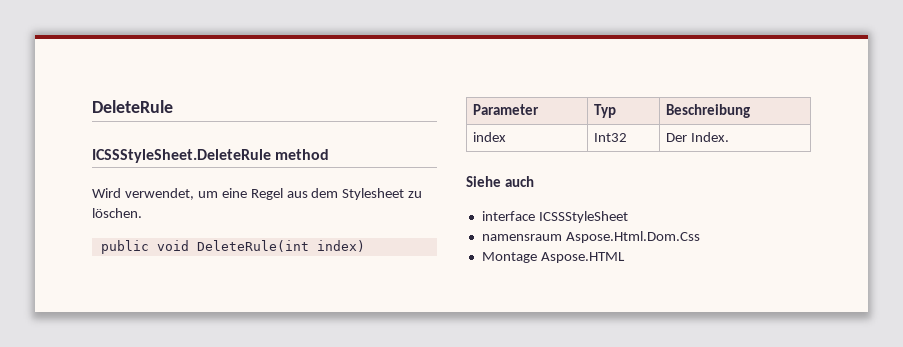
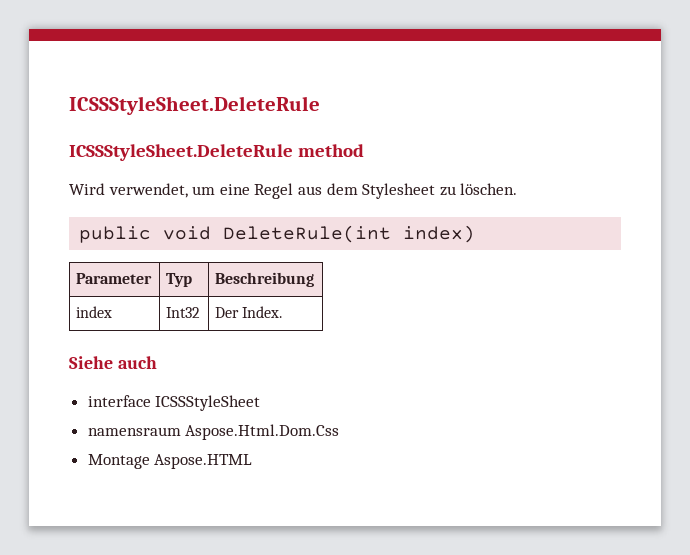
[92,100,173,113] DeleteRule -> [69,96,320,115] ICSSStyleSheet.DeleteRule

